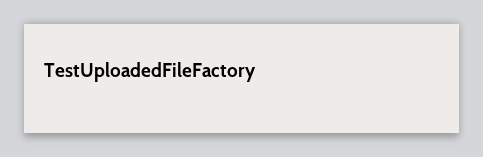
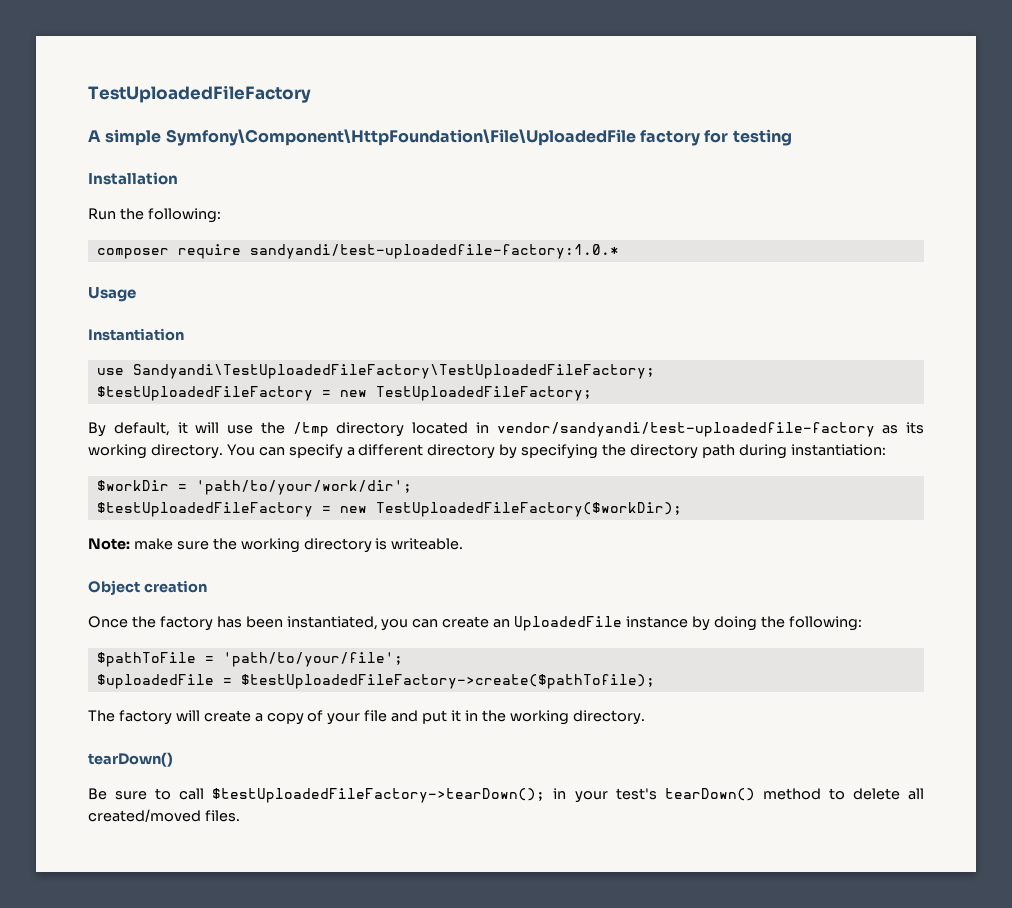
(256, 72) none -> [88,129,792,146] [88,172,178,185] [88,208,221,223] [96,244,619,259] [88,287,136,302] [88,328,184,341] [96,364,655,379] [96,386,592,401] [88,422,924,437] [88,444,886,459] [96,480,412,495] [96,502,682,517] [88,538,464,553] [88,580,207,595] [88,616,862,631] [96,652,403,667] [96,674,655,689] [88,710,645,725] [88,752,173,767] [88,788,925,803] [88,809,240,822] // A simple Symfony\Component\HttpFoundation\File\UploadedFile factory for testing // Installation // Run the following: // composer require sandyandi/test-uploadedfile-factory:1.0.* // Usage // Instantiation // use Sandyandi\TestUploadedFileFactory\TestUploadedFileFactory; // $testUploadedFileFactory = new TestUploadedFileFactory; // By default, it will use the /tmp directory located in vendor/sandyandi/test-uploadedfile-factory as its working directory. You can specify a different directory by specifying the directory path during instantiation: // $workDir = 'path/to/your/work/dir'; // $testUploadedFileFactory = new TestUploadedFileFactory($workDir); // Note: make sure the working directory is writeable. // Object creation // Once the factory has been instantiated, you can create an UploadedFile instance by doing the following: // $pathToFile = 'path/to/your/file'; // $uploadedFile = $testUploadedFileFactory->create($pathTofile); // The factory will create a copy of your file and put it in the working directory. // tearDown() // Be sure to call $testUploadedFileFactory->tearDown(); in your test's tearDown() method to delete all created/moved files.

